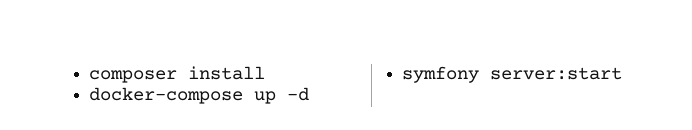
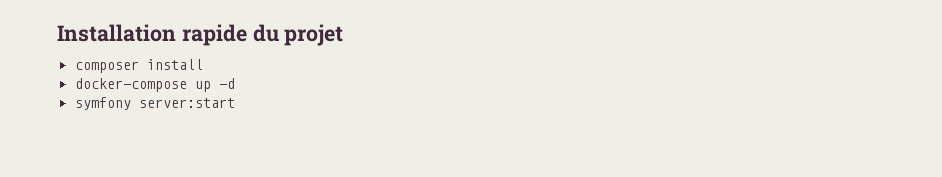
(88, 76) none -> [57,24,344,46] Installation rapide du projet //

